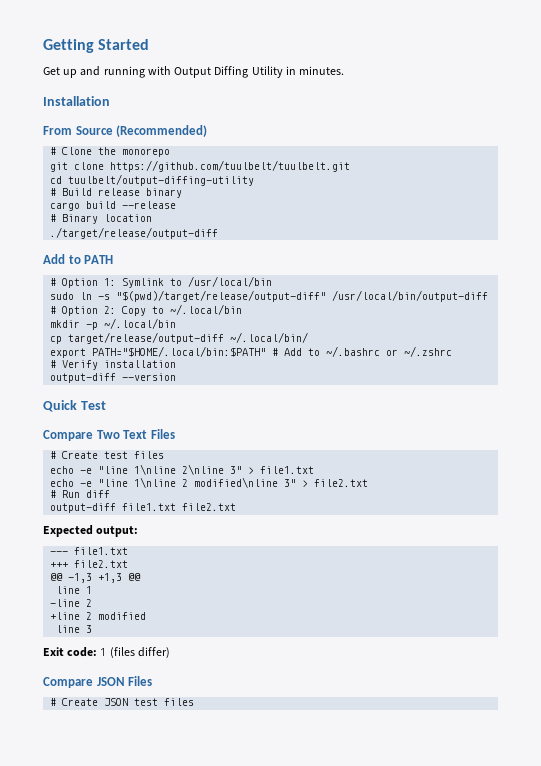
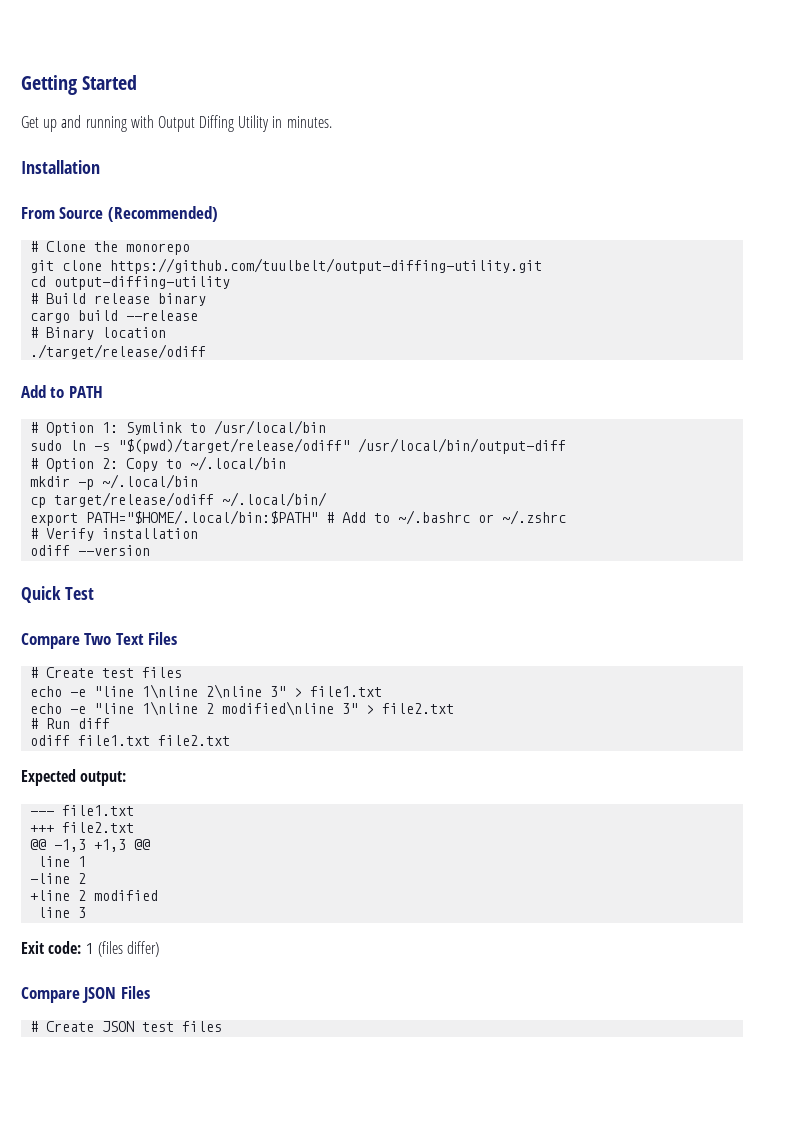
[110,160,351,172] https://github.com/tuulbelt/tuulbelt.git -> [110,258,543,274] https://github.com/tuulbelt/output-diffing-utility.git
[68,174,255,186] tuulbelt/output-diffing-utility -> [54,276,231,290] output-diffing-utility
[50,227,219,239] ./target/release/output-diff -> [30,344,207,359] ./target/release/odiff
[116,290,327,302] "$(pwd)/target/release/output-diff" -> [118,438,351,454] "$(pwd)/target/release/odiff"
[68,332,225,344] target/release/output-diff -> [54,492,215,507] target/release/odiff
[50,373,117,383] output-diff -> [30,545,71,556] odiff
[50,503,117,513] output-diff -> [30,735,71,746] odiff

